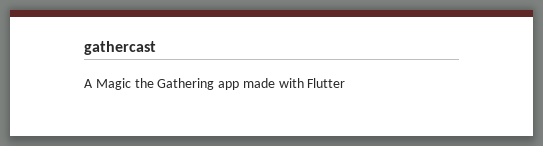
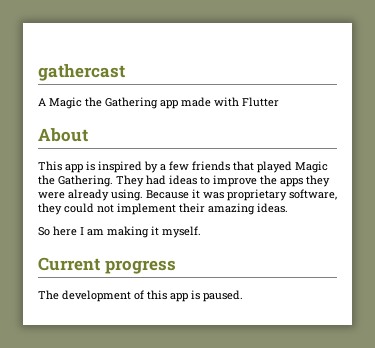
(346, 83) none -> [38,128,88,142] [38,161,328,173] [38,175,330,187] [38,189,337,201] [38,203,288,215] [38,226,201,238] [38,257,176,274] [38,290,243,302] // About // This app is inspired by a few friends that played Magic the Gathering. They had ideas to improve the apps they were already using. Because it was proprietary software, they could not implement their amazing ideas. // So here I am making it myself. // Current progress // The development of this app is paused.

